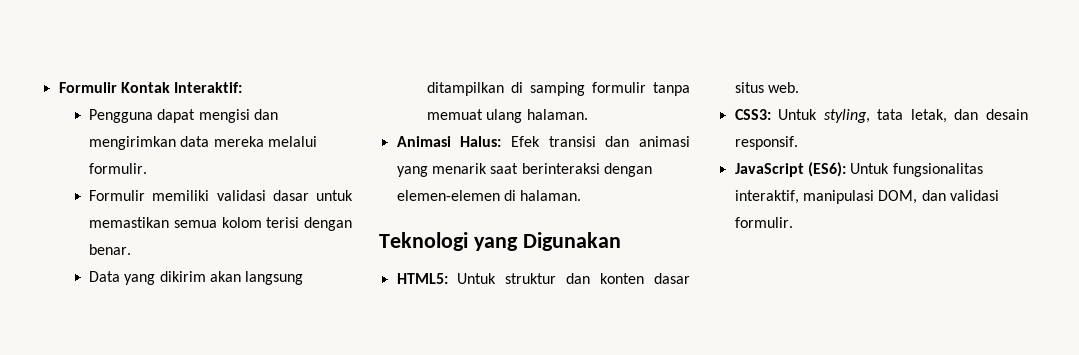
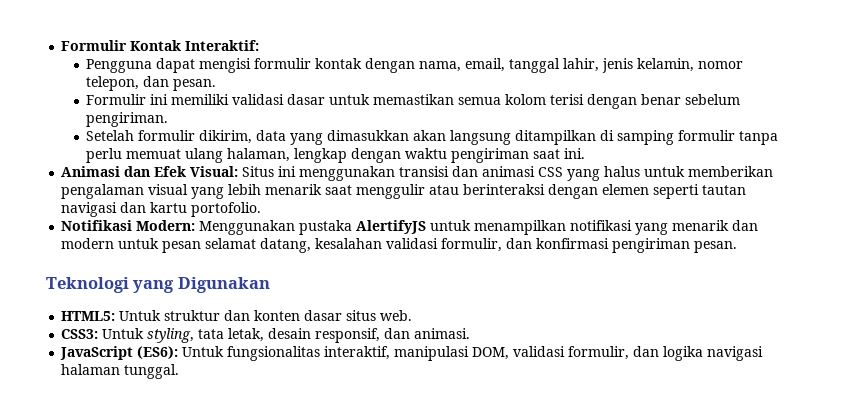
[254,109,279,120] [89,136,318,150] [89,163,148,174] [89,190,146,201] dan mengirimkan data mereka melalui formulir. // Formulir -> [254,58,744,73] [86,76,217,91] [86,94,169,105] formulir kontak dengan nama, email, tanggal lahir, jenis kelamin, nomor telepon, dan pesan. // Formulir ini
[89,244,132,255] [89,271,206,285] benar. // Data yang dikirim -> [641,94,741,105] [86,112,169,127] [86,130,410,145] benar sebelum pengiriman. // Setelah formulir dikirim, data yang dimasukkan
(690, 89) none -> [86,148,123,163] perlu
[526,109,588,120] [396,136,690,147] [396,163,652,177] [396,190,582,201] halaman. // Animasi Halus: Efek transisi dan animasi yang menarik saat berinteraksi dengan elemen-elemen di halaman. -> [227,148,586,163] [61,166,774,181] [61,184,747,199] [61,202,262,217] [61,220,759,235] [61,238,738,253] halaman, lengkap dengan waktu pengiriman saat ini. // Animasi dan Efek Visual: Situs ini menggunakan transisi dan animasi CSS yang halus untuk memberikan pengalaman visual yang lebih menarik saat menggulir atau berinteraksi dengan elemen seperti tautan navigasi dan kartu portofolio. // Notifikasi Modern: Menggunakan pustaka AlertifyJS untuk menampilkan notifikasi yang menarik dan modern untuk pesan selamat datang, kesalahan validasi formulir, dan konfirmasi pengiriman pesan.
[954,109,1028,120] [734,136,798,150] dan desain responsif. -> [268,328,471,343] desain responsif, dan animasi.
[921,190,999,201] [734,217,793,228] dan validasi formulir. -> [513,346,764,361] [61,364,180,379] validasi formulir, dan logika navigasi halaman tunggal.

